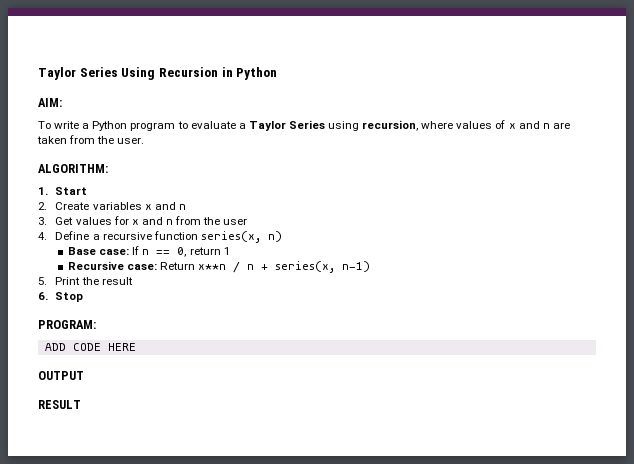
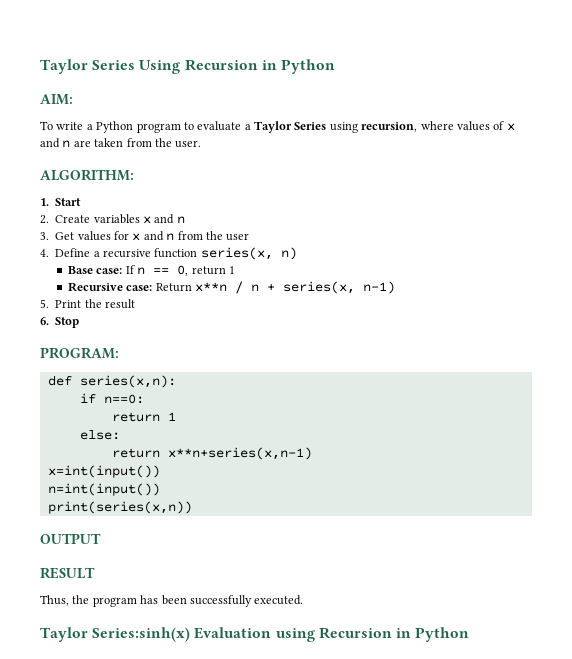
[44,343,136,351] [38,371,84,380] [38,400,81,409] ADD CODE HERE // OUTPUT // RESULT -> [47,375,176,388] [79,393,144,404] [111,412,176,422] [79,430,120,440] [111,447,312,460] [47,465,160,478] [47,483,160,496] [47,501,192,514] [40,533,101,544] [40,567,95,579] [40,595,304,607] [40,627,470,642] def series(x,n): // if n==0: // return 1 // else: // return x**n+series(x,n-1) // x=int(input()) // n=int(input()) // print(series(x,n)) // OUTPUT // RESULT // Thus, the program has been successfully executed. // Taylor Series:sinh(x) Evaluation using Recursion in Python

